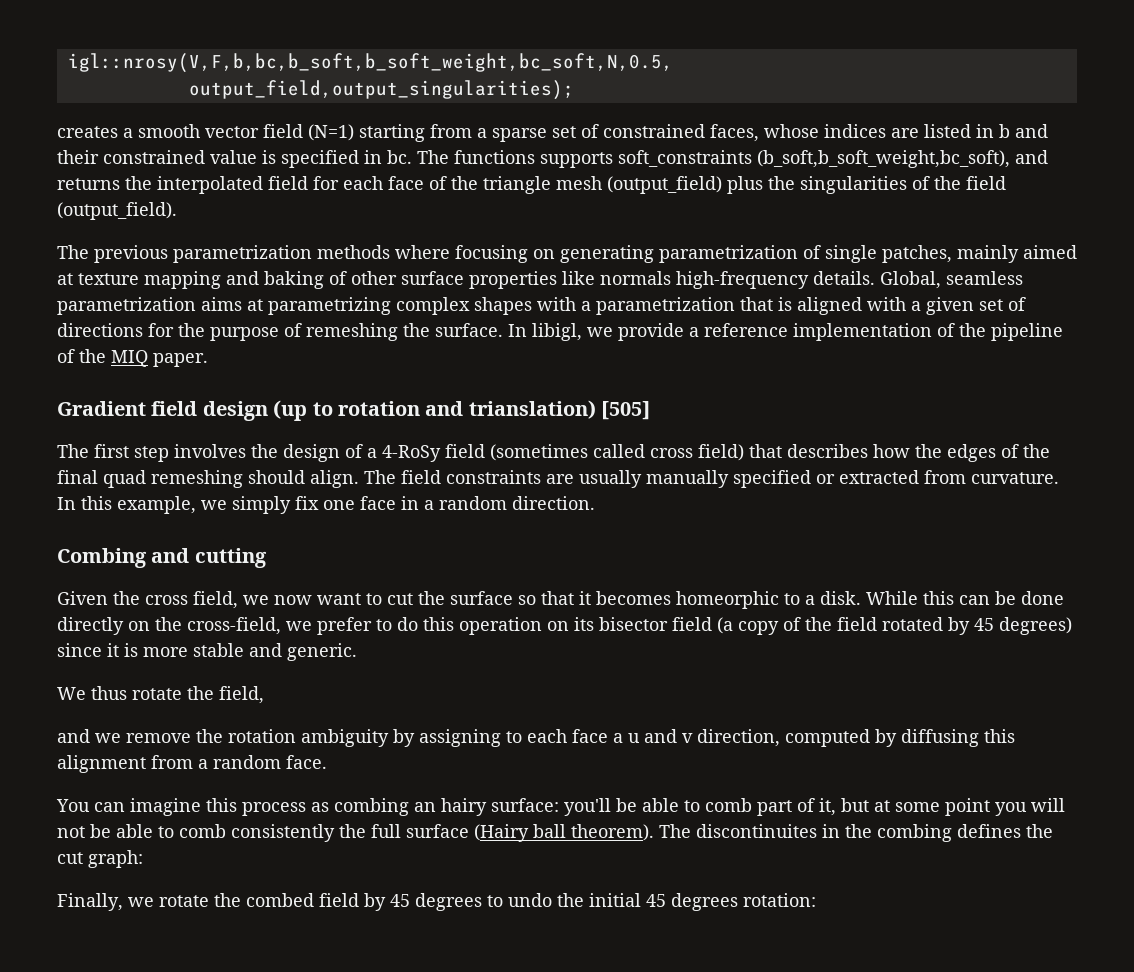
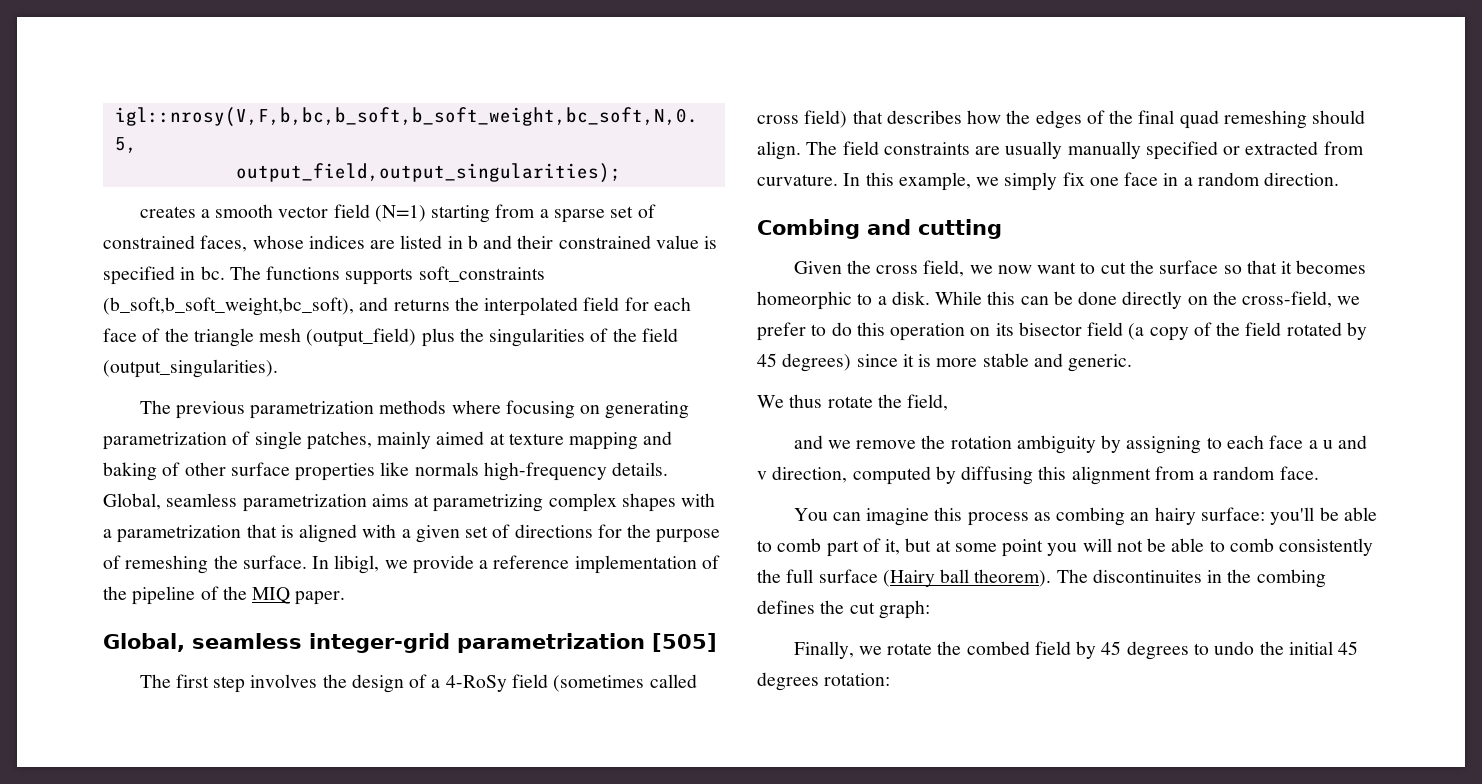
[57,202,177,220] (output_field). -> [103,359,278,378] (output_singularities).
[57,400,596,421] Gradient field design (up to rotation and trianslation) -> [103,633,645,653] Global, seamless integer-grid parametrization

